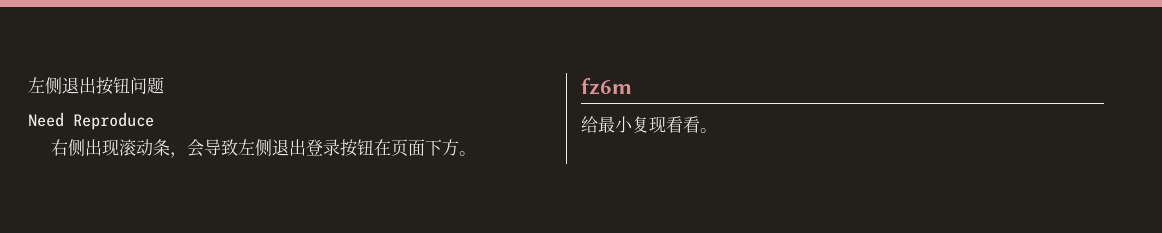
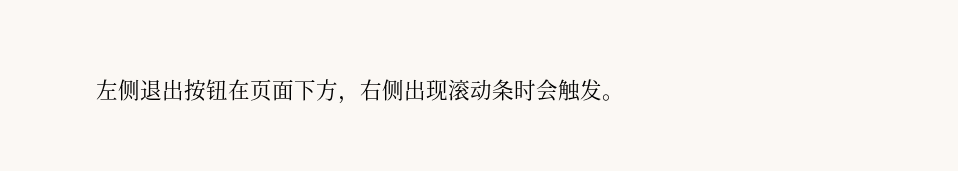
[130,77,164,94] [28,112,154,130] 问题 // Need Reproduce // -> [228,79,360,104] 在页面下方，
[169,139,476,158] [581,78,632,95] [581,116,700,133] ，会导致左侧退出登录按钮在页面下方。 // fz6m // 给最小复现看看 -> [514,79,602,102] 时会触发

